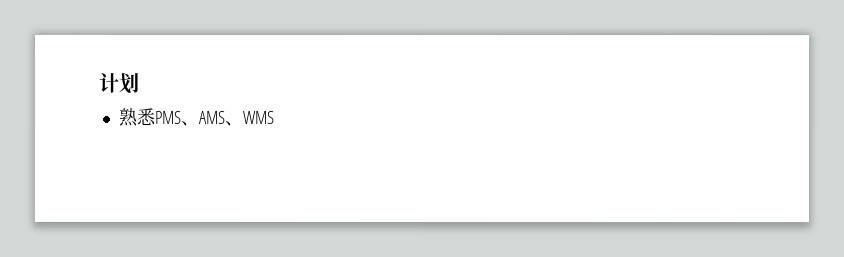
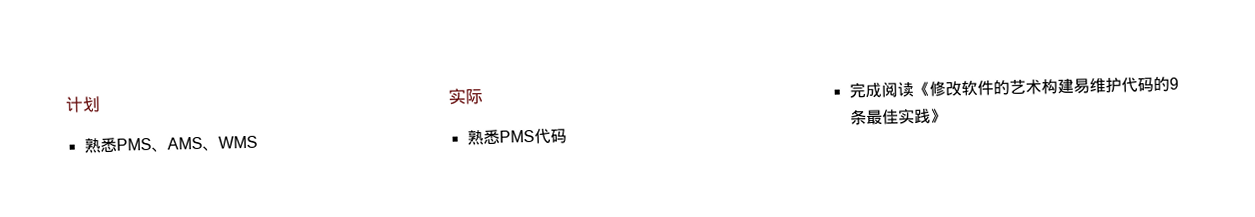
(275, 117) none -> [448,88,483,105] [466,128,567,146] [848,76,1179,99] [849,107,947,126] // 实际 // 熟悉PMS代码 // 完成阅读《修改软件的艺术构建易维护代码的9条最佳实践》

